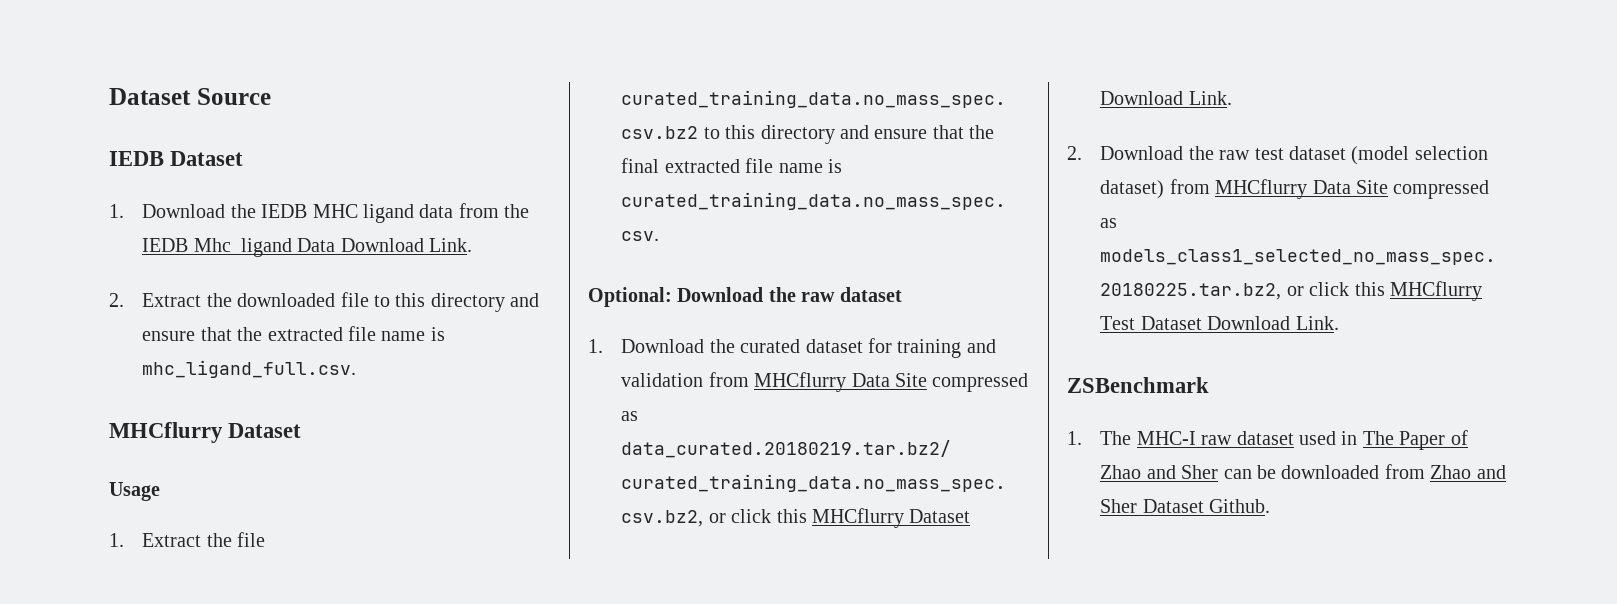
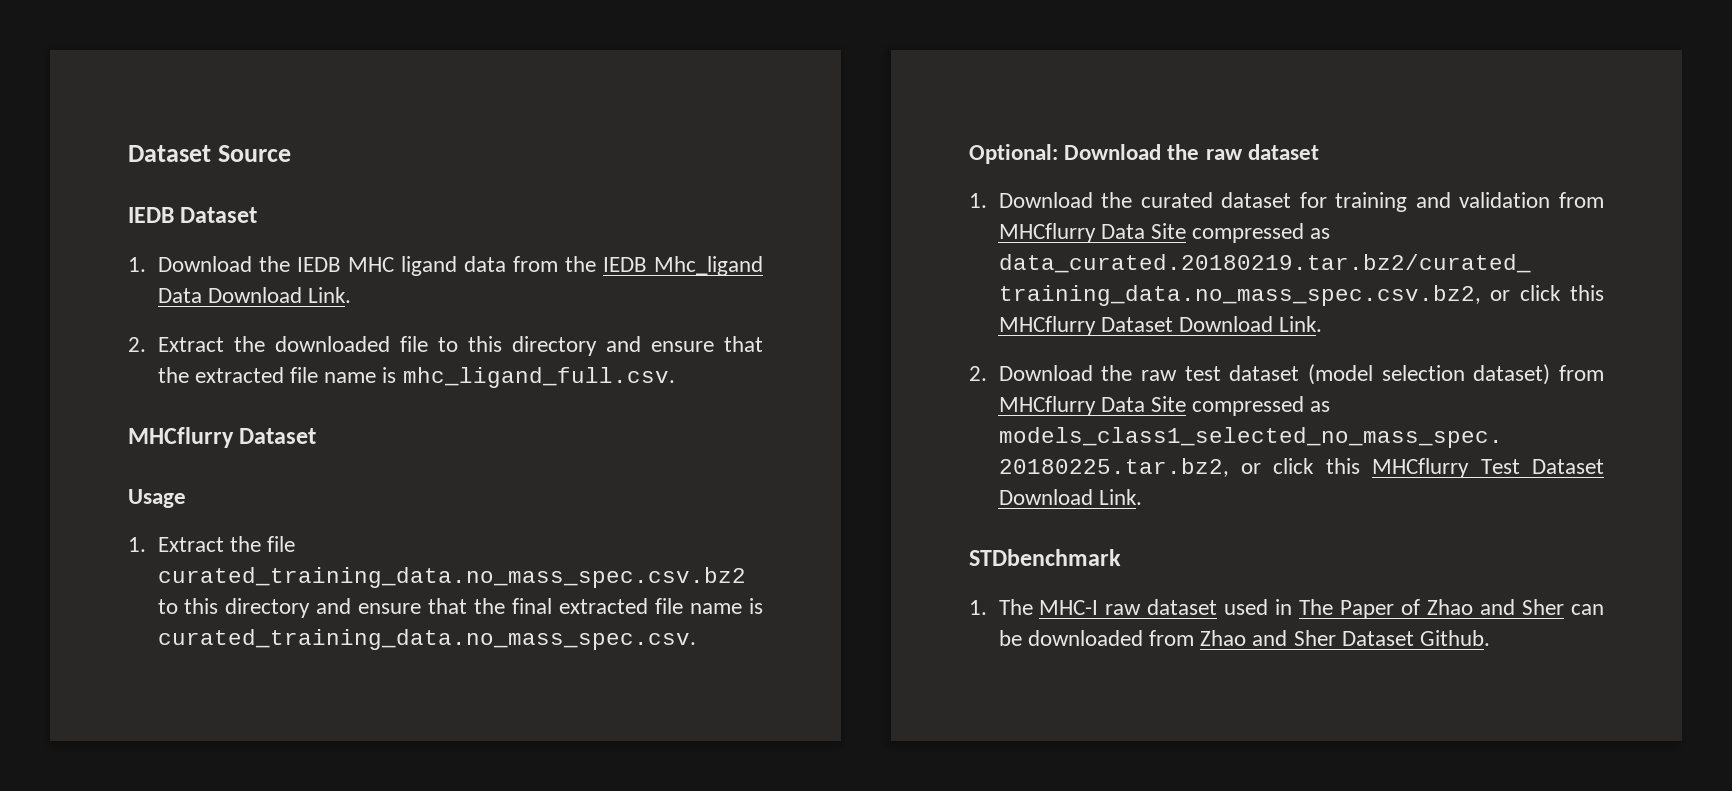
[1067,377,1209,393] ZSBenchmark -> [969,549,1121,566] STDbenchmark

